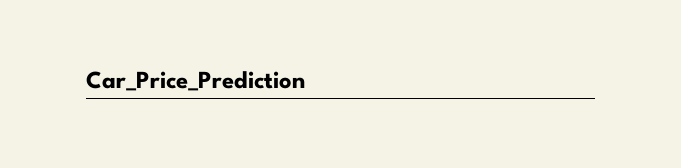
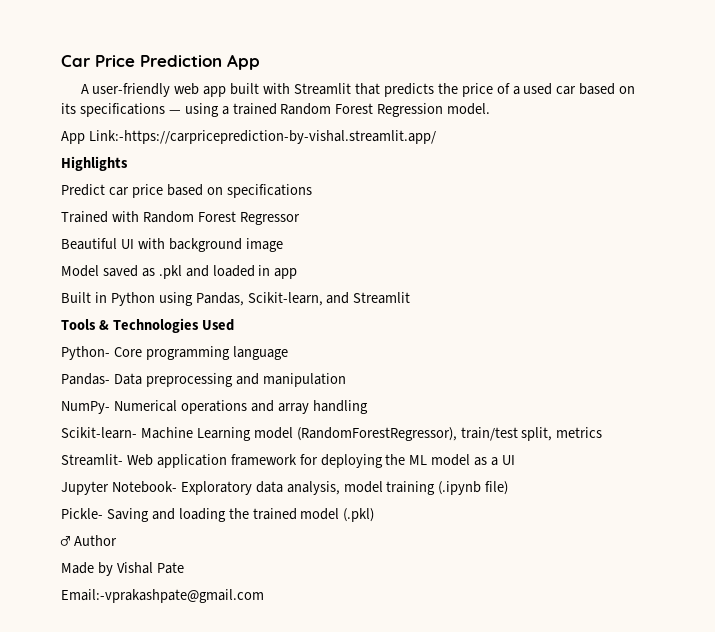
[86,71,305,91] Car_Price_Prediction -> [61,54,260,70] [80,83,636,97] [61,103,491,117] [61,130,436,144] [61,156,128,171] [61,184,312,198] [61,211,300,225] [61,238,283,252] [61,265,298,279] [61,292,411,306] [61,318,234,333] [61,346,288,360] [61,373,346,387] [61,400,368,414] [61,427,603,441] [61,454,516,468] [61,481,509,495] [61,508,375,522] [60,535,117,546] [61,562,184,576] [61,589,264,603] Car Price Prediction App // A user-friendly web app built with Streamlit that predicts the price of a used car based on its specifications — using a trained Random Forest Regression model. // App Link:-https://carpriceprediction-by-vishal.streamlit.app/ // Highlights // Predict car price based on specifications // Trained with Random Forest Regressor // Beautiful UI with background image // Model saved as .pkl and loaded in app // Built in Python using Pandas, Scikit-learn, and Streamlit // Tools & Technologies Used // Python- Core programming language // Pandas- Data preprocessing and manipulation // NumPy- Numerical operations and array handling // Scikit-learn- Machine Learning model (RandomForestRegressor), train/test split, metrics // Streamlit- Web application framework for deploying the ML model as a UI // Jupyter Notebook- Exploratory data analysis, model training (.ipynb file) // Pickle- Saving and loading the trained model (.pkl) // ♂ Author // Made by Vishal Pate // Email:-vprakashpate@gmail.com

